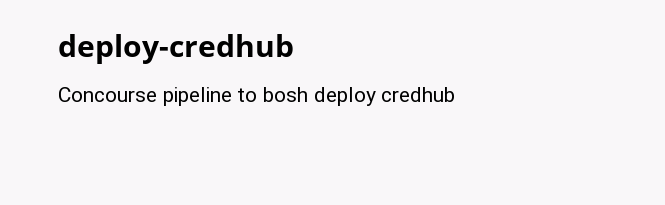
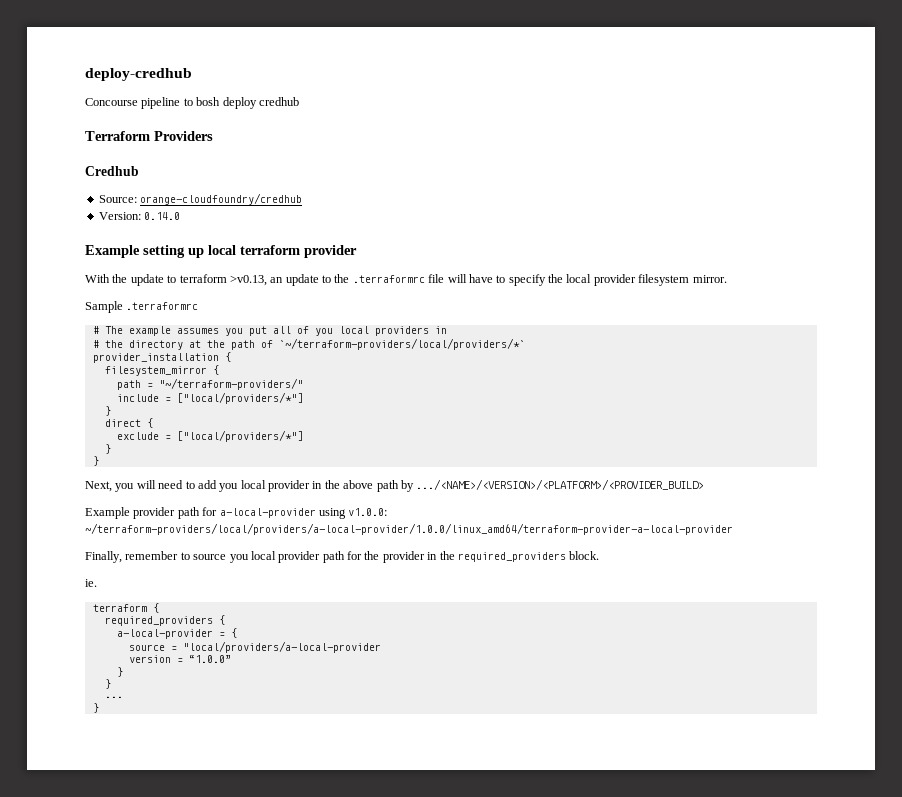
(456, 94) none -> [85,131,213,141] [85,166,139,176] [98,193,303,205] [98,212,181,220] [85,245,357,258] [85,274,727,286] [85,301,199,313] [92,326,447,336] [92,338,525,350] [92,352,231,363] [104,365,219,376] [116,378,303,390] [116,392,303,404] [104,406,111,416] [104,418,153,428] [116,430,303,442] [104,444,111,454] [92,456,99,466] [85,479,705,492] [85,507,388,519] [85,523,733,535] [85,551,600,563] [85,579,97,587] [92,603,159,613] [104,615,225,626] [116,628,237,639] [128,641,381,653] [128,655,231,663] [116,667,123,677] [104,679,111,689] [104,696,123,698] [92,703,99,713] // Terraform Providers // Credhub // Source: orange-cloudfoundry/credhub // Version: 0.14.0 // Example setting up local terraform provider // With the update to terraform >v0.13, an update to the .terraformrc file will have to specify the local provider filesystem mirror. // Sample .terraformrc // # The example assumes you put all of you local providers in // # the directory at the path of `~/terraform-providers/local/providers/*` // provider_installation { // filesystem_mirror { // path = "~/terraform-providers/" // include = ["local/providers/*"] // } // direct { // exclude = ["local/providers/*"] // } // } // Next, you will need to add you local provider in the above path by .../<NAME>/<VERSION>/<PLATFORM>/<PROVIDER_BUILD> // Example provider path for a-local-provider using v1.0.0: ~/terraform-providers/local/providers/a-local-provider/1.0.0/linux_amd64/terraform-provider-a-local-provider // Finally, remember to source you local provider path for the provider in the required_providers block. // ie. // terraform { // required_providers { // a-local-provider = { // source = "local/providers/a-local-provider // version = “1.0.0” // } // } // ... // }

